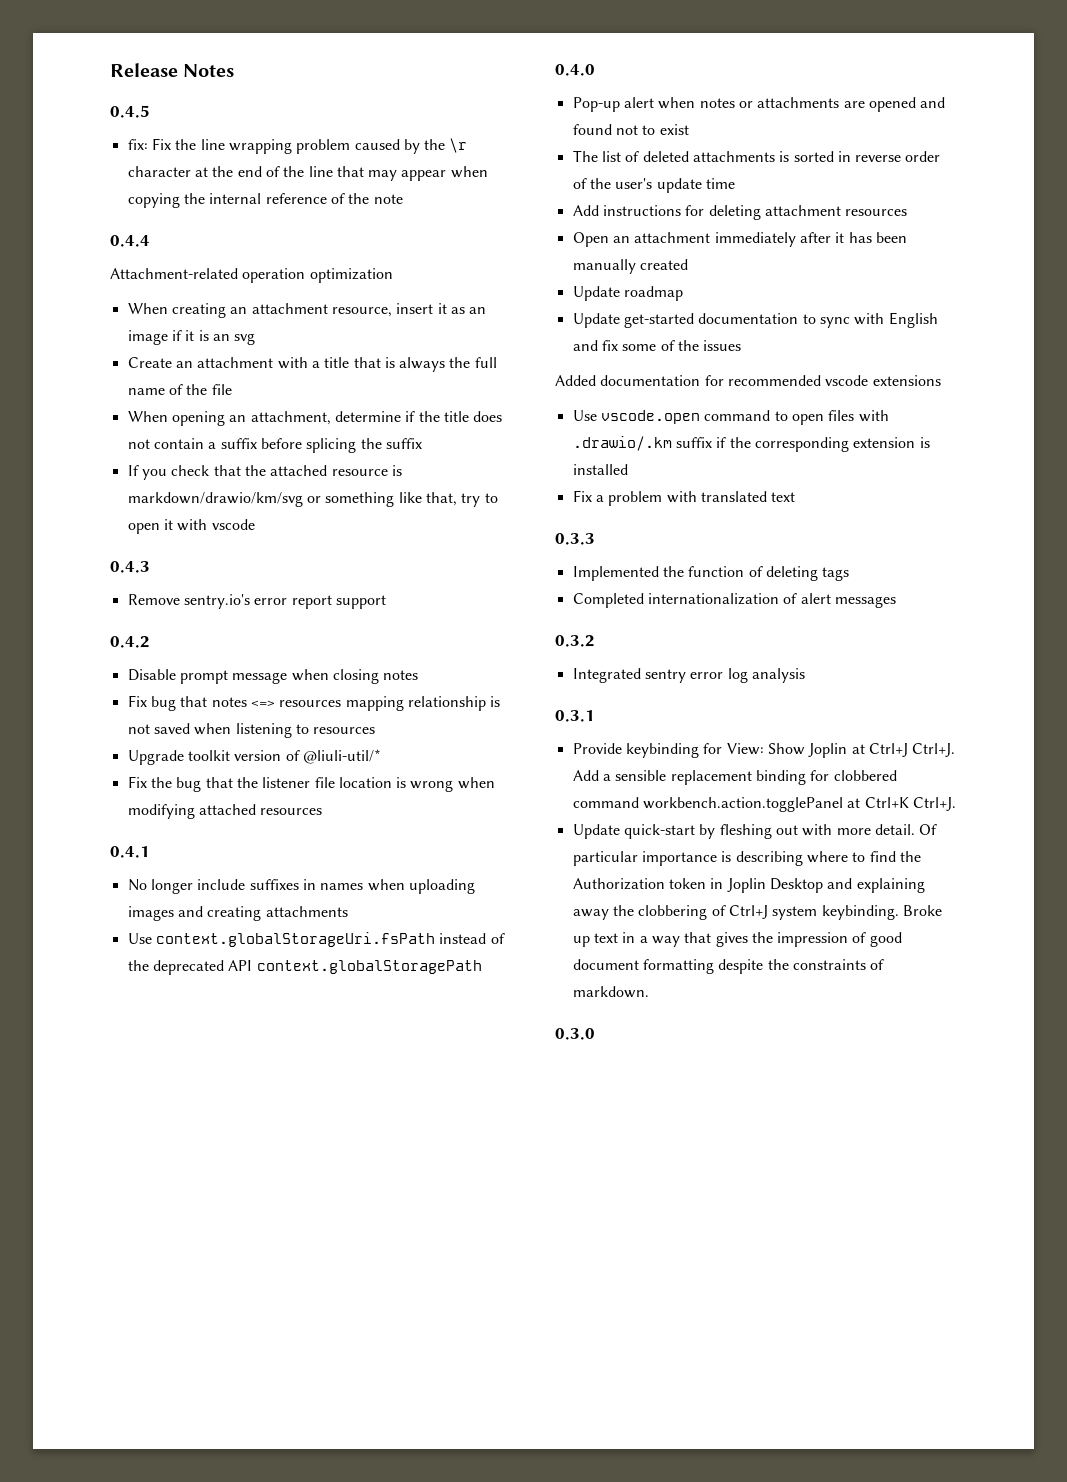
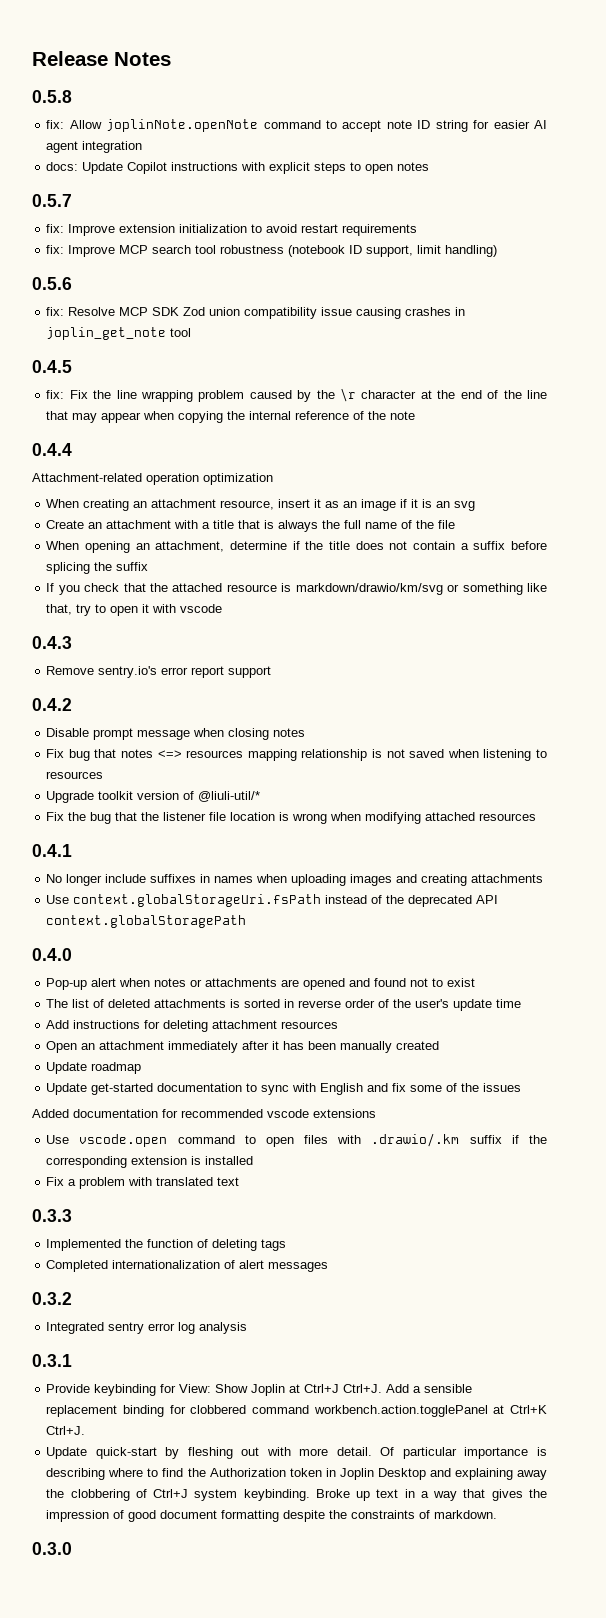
(235, 70) none -> [32,90,72,103] [46,119,547,132] [46,141,143,153] [46,162,430,174] [32,194,72,207] [46,224,418,236] [46,245,498,257] [32,277,72,290] [46,307,466,319] [46,327,192,340] // 0.5.8 // fix: Allow joplinNote.openNote command to accept note ID string for easier AI agent integration // docs: Update Copilot instructions with explicit steps to open notes // 0.5.7 // fix: Improve extension initialization to avoid restart requirements // fix: Improve MCP search tool robustness (notebook ID support, limit handling) // 0.5.6 // fix: Resolve MCP SDK Zod union compatibility issue causing crashes in joplin_get_note tool

